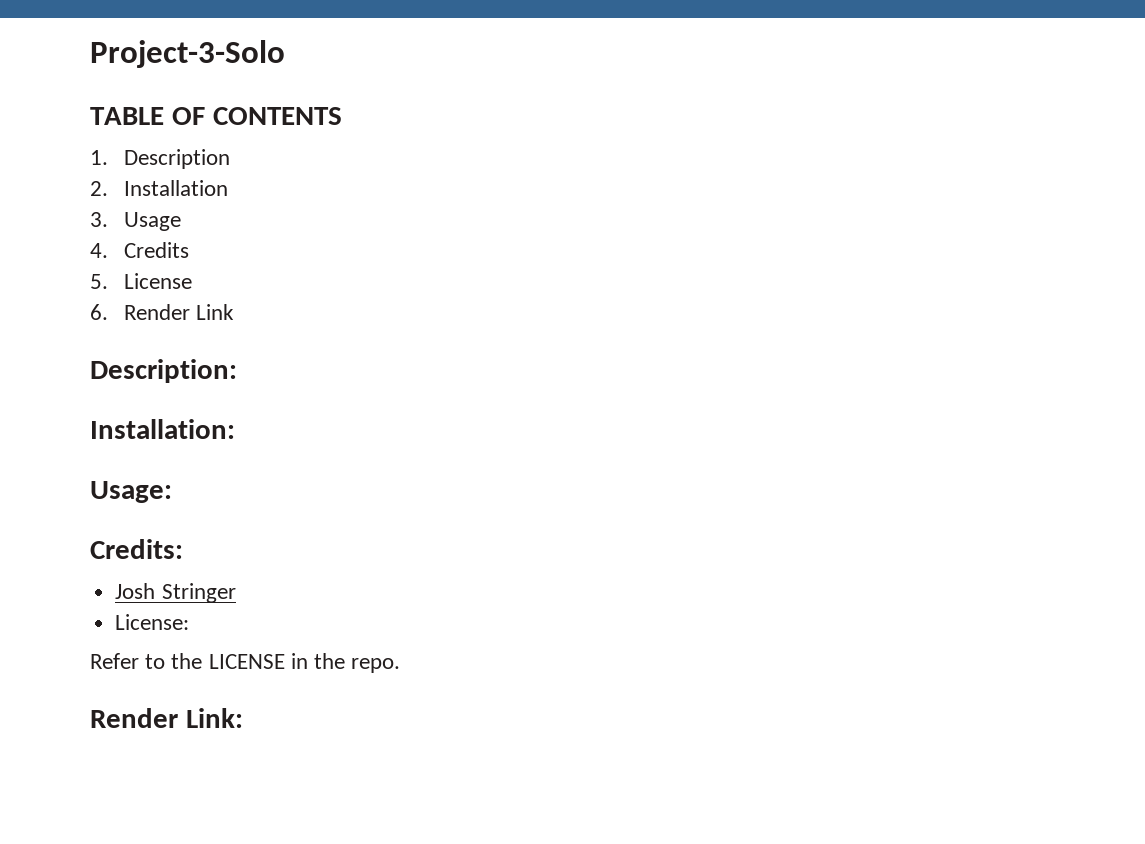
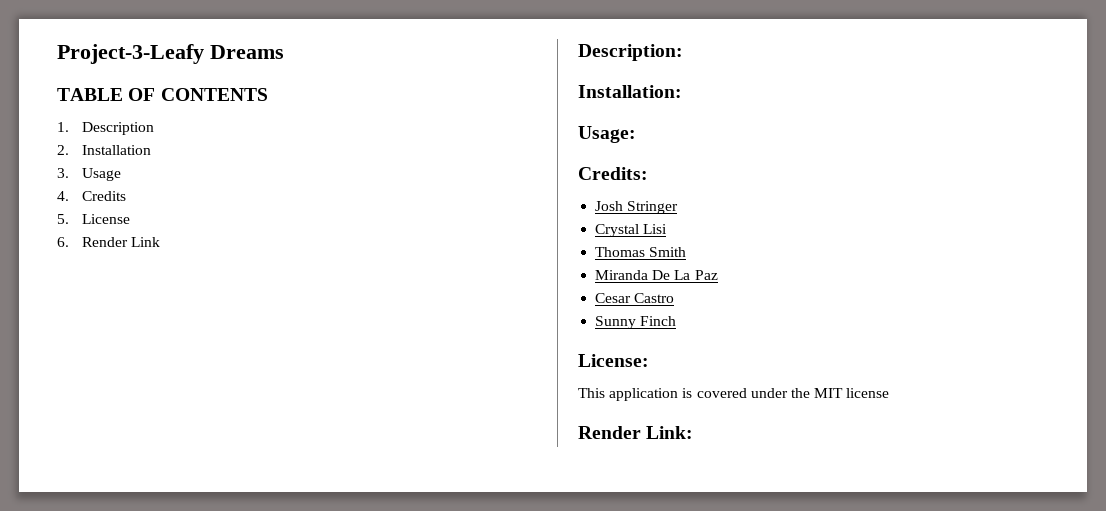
[90,40,285,68] Project-3-Solo -> [57,44,284,64] Project-3-Leafy Dreams
[115,614,190,630] [90,653,401,673] License: // Refer to the LICENSE in the repo. -> [595,224,668,237] [595,247,687,257] [595,270,718,280] [595,293,675,303] [595,316,677,329] [578,354,649,367] [578,388,890,401] Crystal Lisi // Thomas Smith // Miranda De La Paz // Cesar Castro // Sunny Finch // License: // This application is covered under the MIT license

